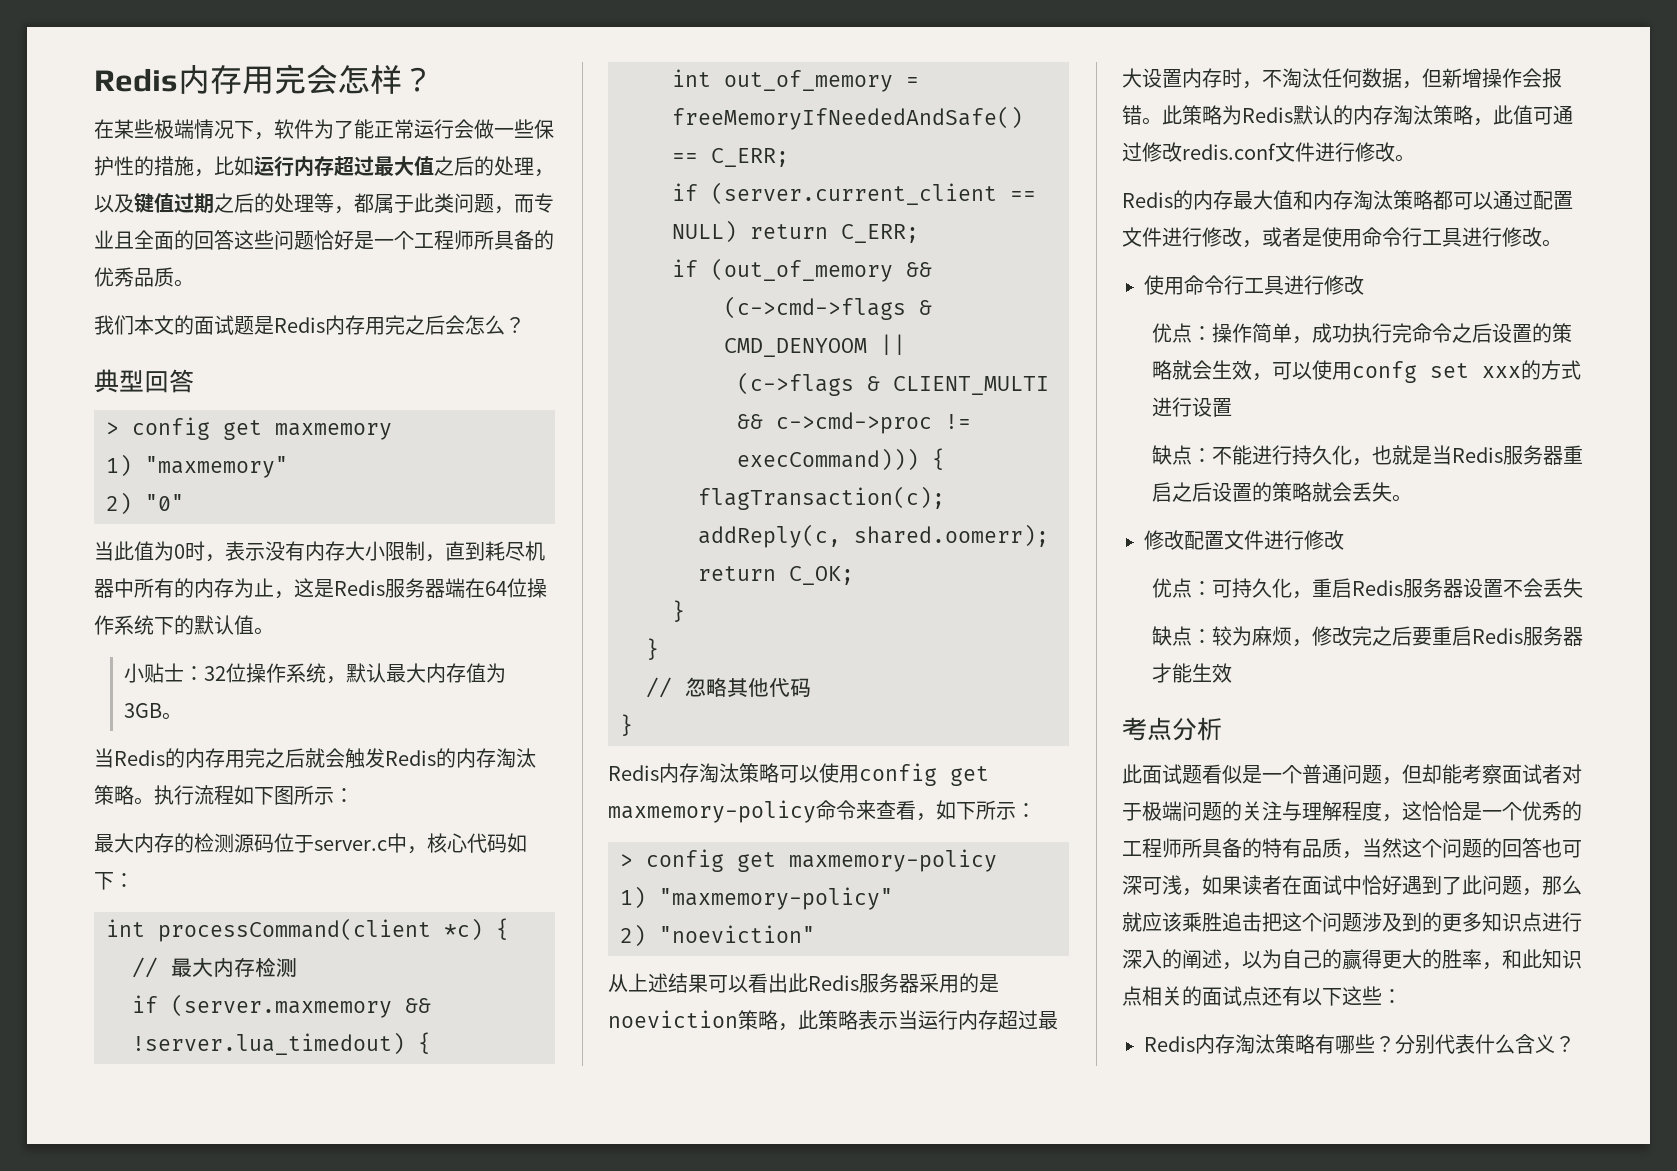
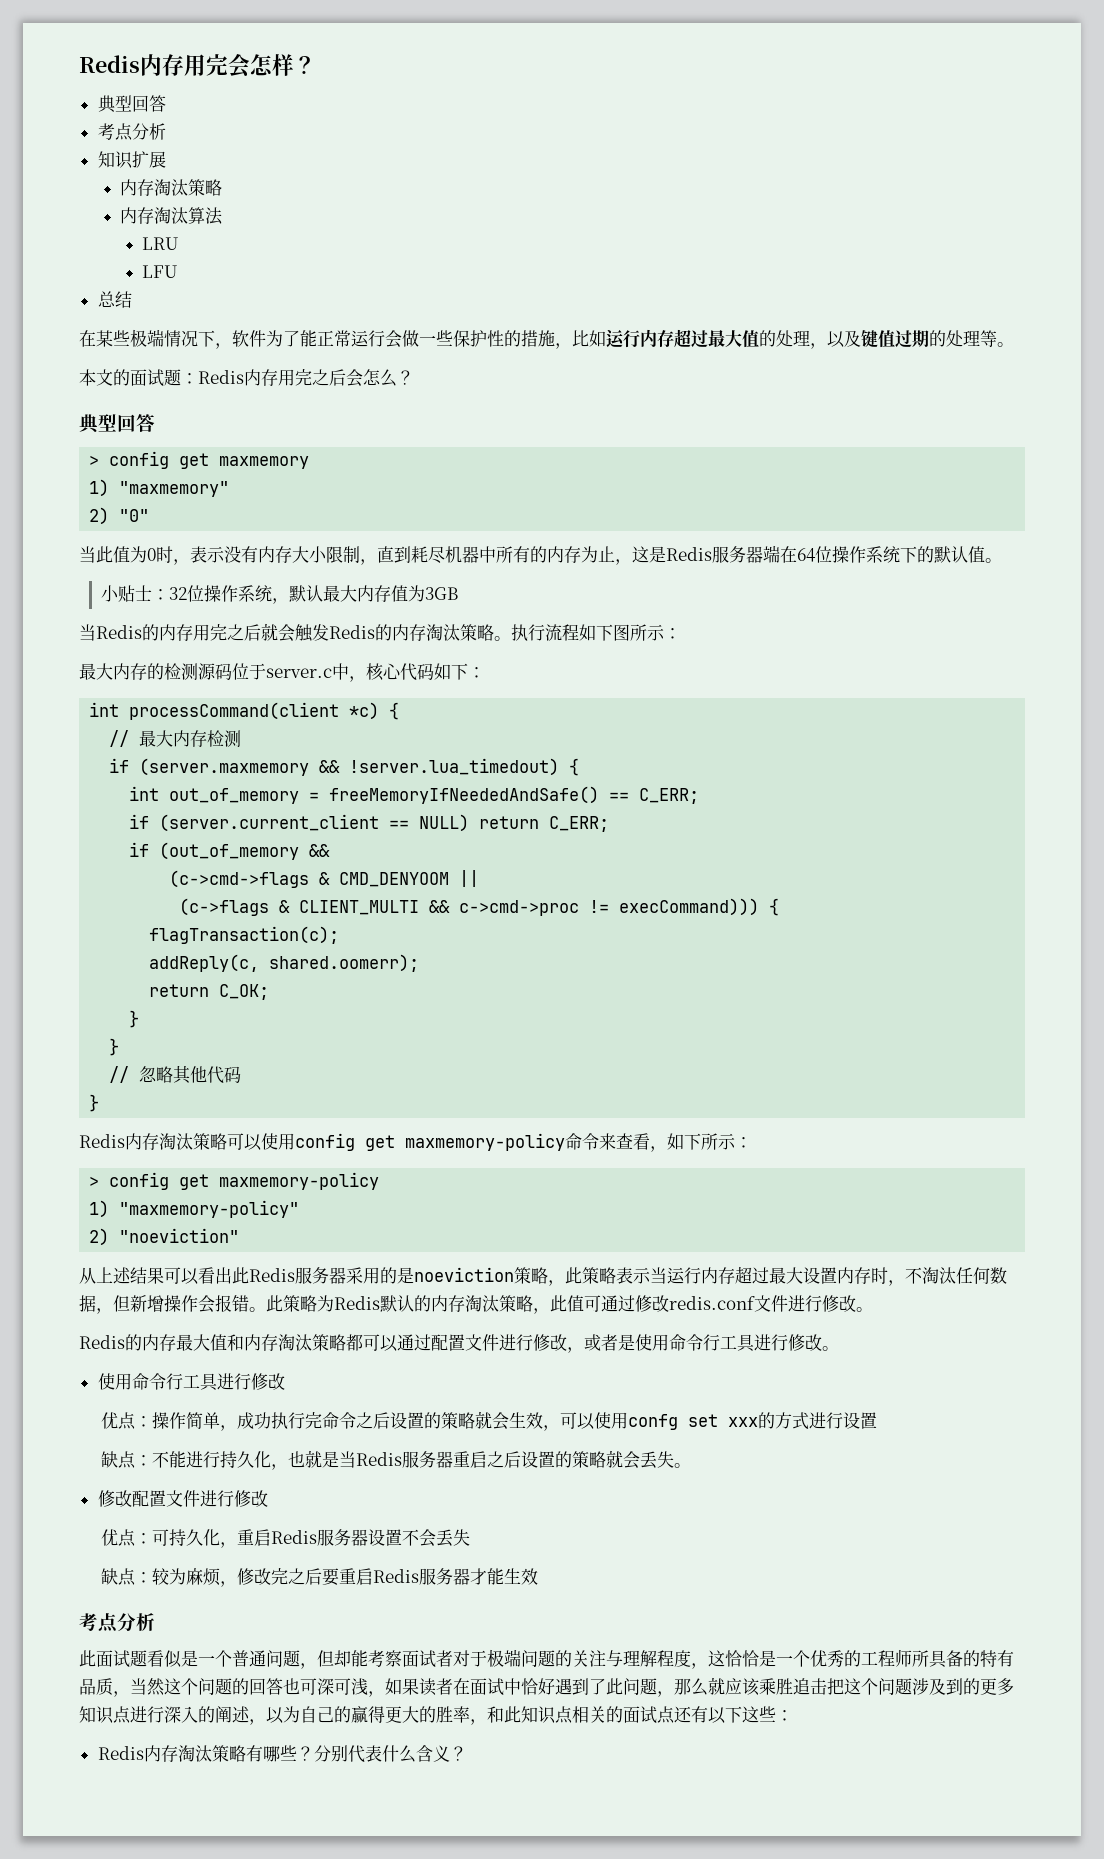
(434, 79) none -> [97,95,166,113] [97,123,166,141] [97,151,166,169] [120,179,223,196] [120,207,224,225] [142,237,180,250] [142,265,179,278] [97,291,132,308] // 典型回答 // 考点分析 // 知识扩展 // 内存淘汰策略 // 内存淘汰算法 // LRU // LFU // 总结
[434,156,474,176] 之后 -> (759, 339) none
[214,193,254,213] 之后 -> (929, 338) none
[334,193,554,214] [94,230,554,250] [94,267,194,287] [94,315,134,335] ，都属于此类问题，而专业且全面的回答这些问题恰好是一个工程师所具备的优秀品质。 // 我们 -> [997,342,1014,347] 。 //
[254,316,274,335] 是 -> [181,373,198,384] ：
[161,712,182,720] 。 -> (459, 593) none

